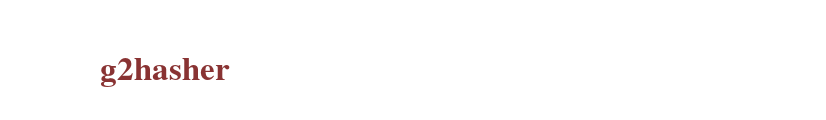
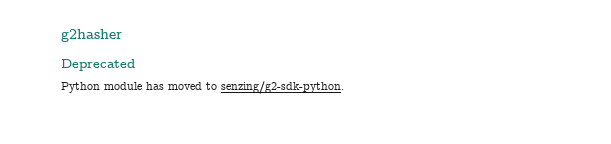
(230, 72) none -> [61,59,135,71] [61,81,344,94] // Deprecated // Python module has moved to senzing/g2-sdk-python.

